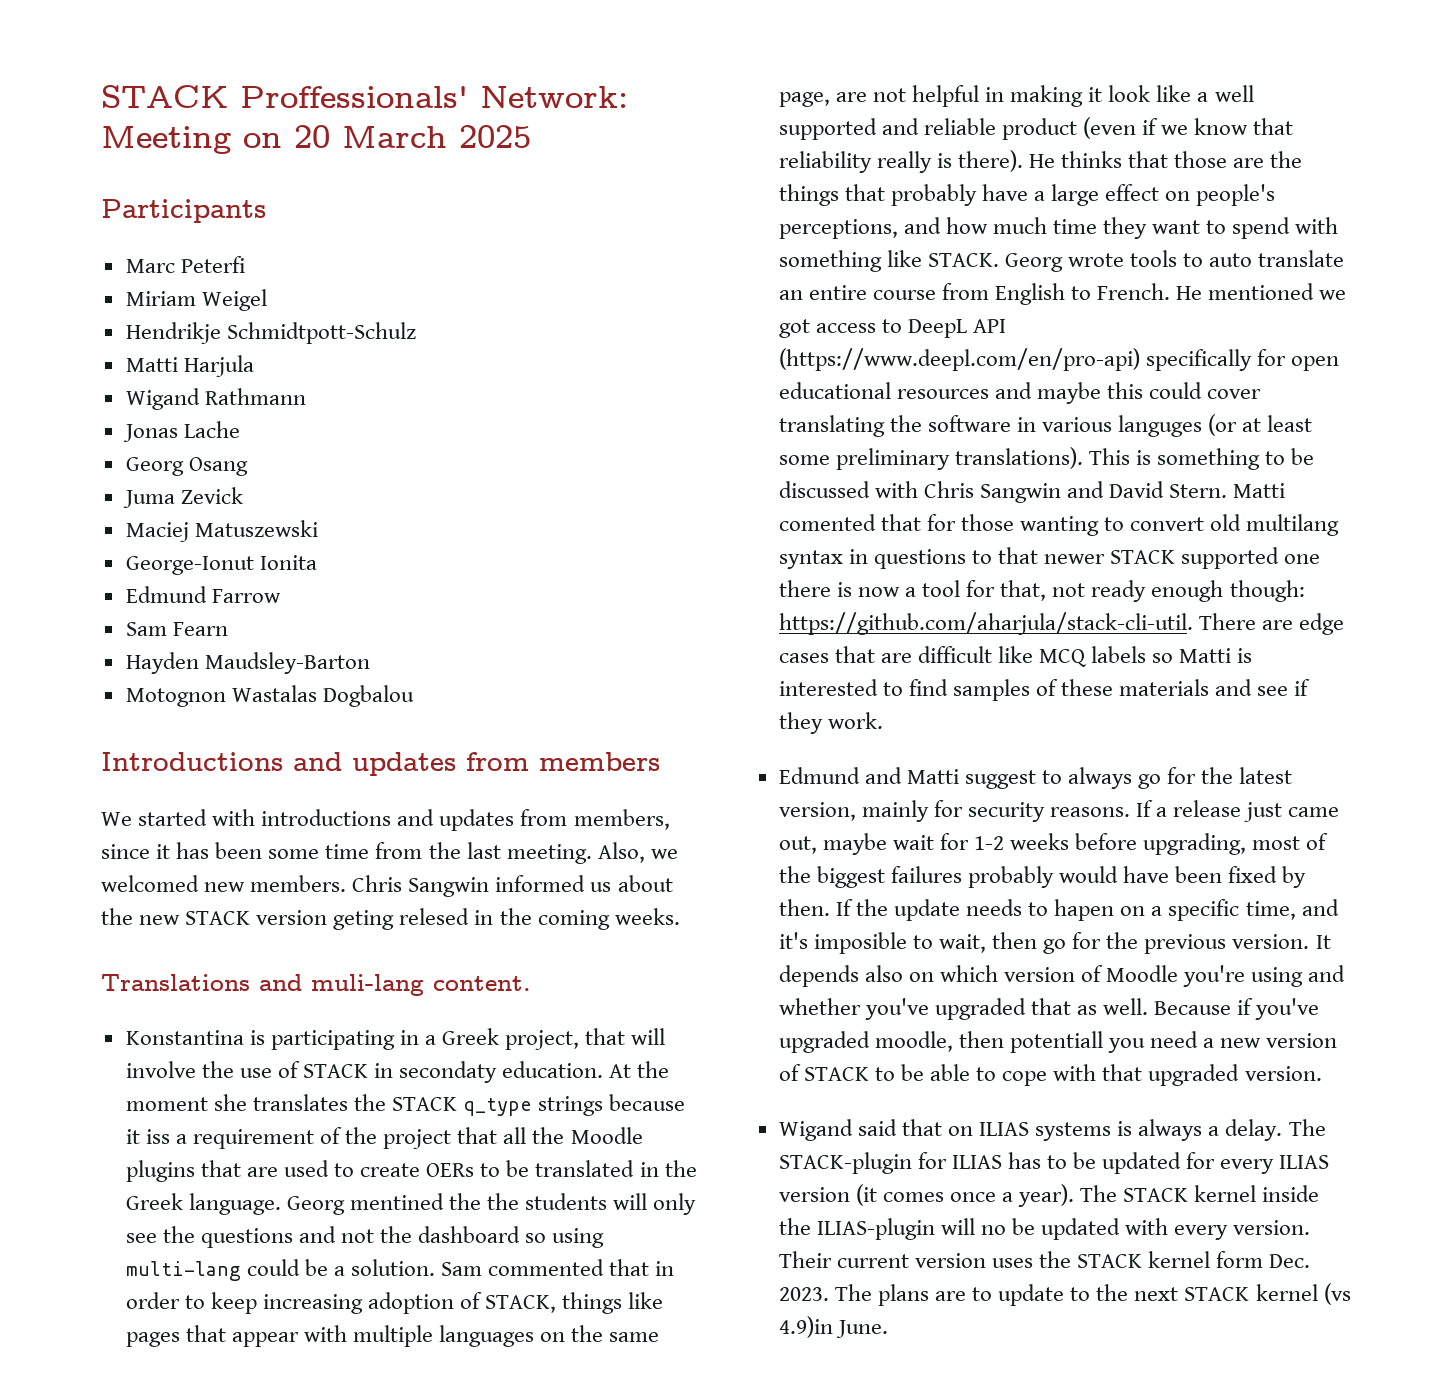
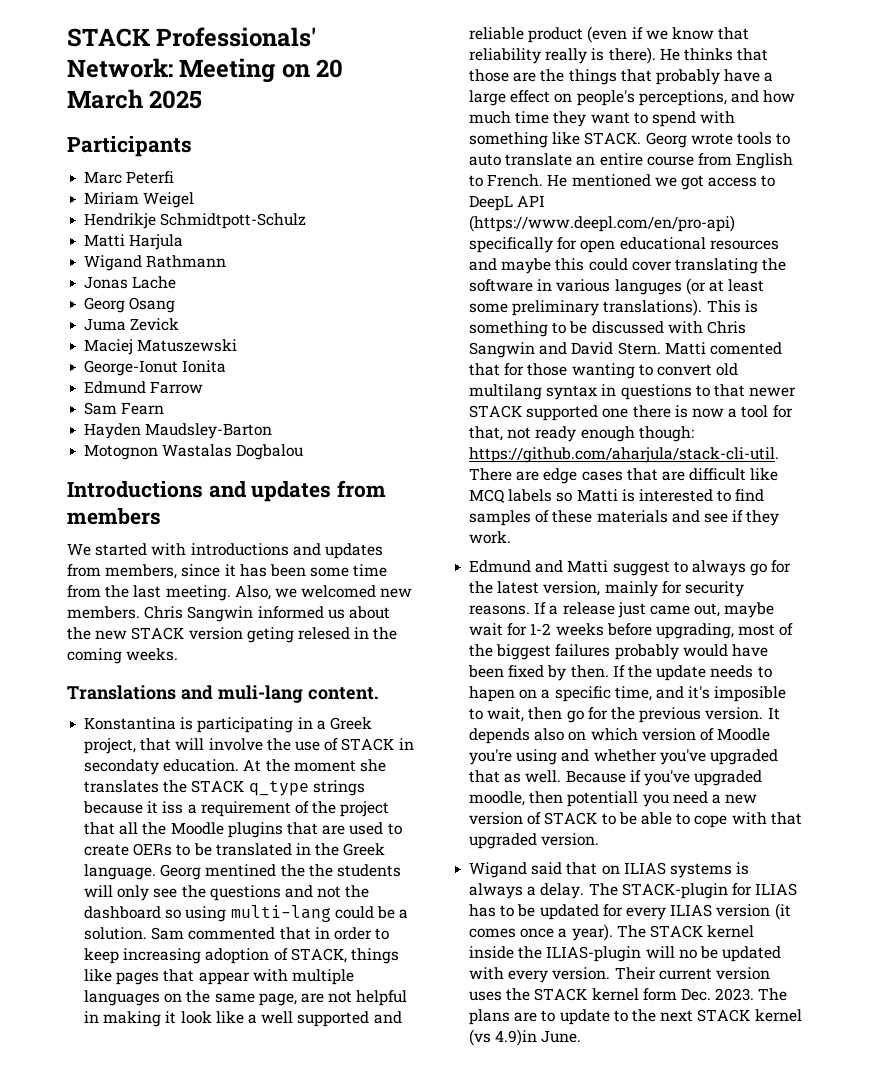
[101,85,468,108] STACK Proffessionals' -> [67,27,317,47] STACK Professionals'

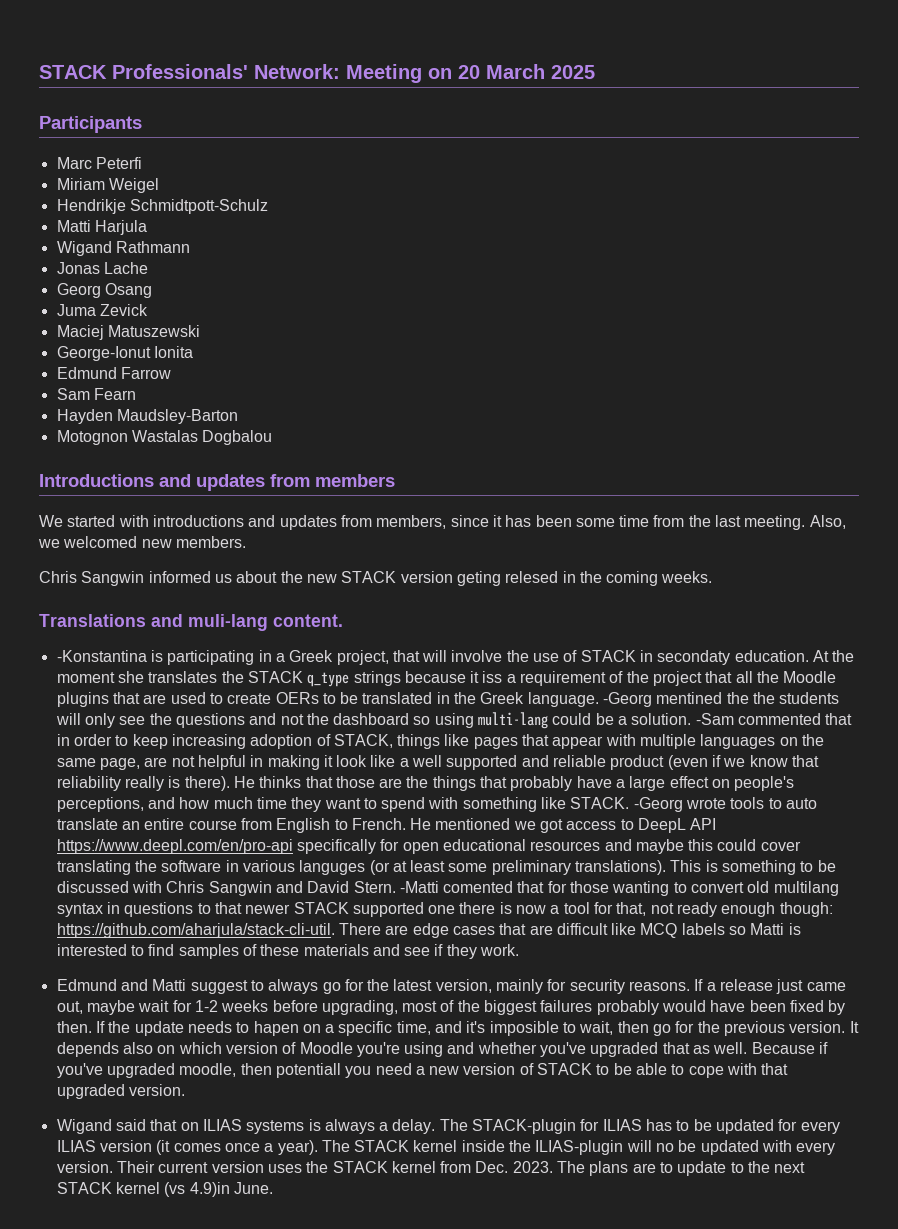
(140, 612) none -> (246, 542) //
[84,717,177,730] Konstantina -> [56,650,147,662] -Konstantina
[160,864,202,880] Georg -> [603,692,653,707] -Georg
[151,927,185,940] Sam -> [695,713,734,725] -Sam
[645,132,687,148] Georg -> [633,797,683,812] -Georg
[469,215,736,232] (https://www.deepl.com/en/pro-api) -> [56,839,293,854] https://www.deepl.com/en/pro-api
[664,342,706,355] Matti -> [399,881,439,893] -Matti
[642,988,677,1001] form -> [440,1161,472,1173] from

